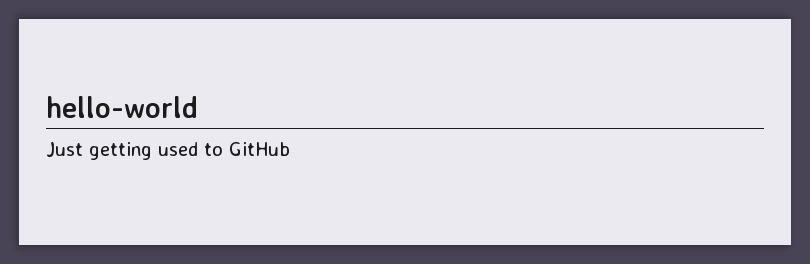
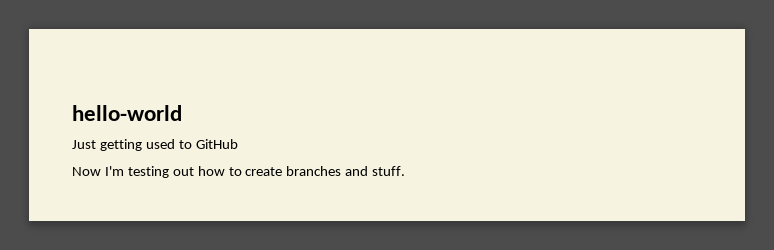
(290, 149) none -> [72,166,406,178] // Now I'm testing out how to create branches and stuff.

